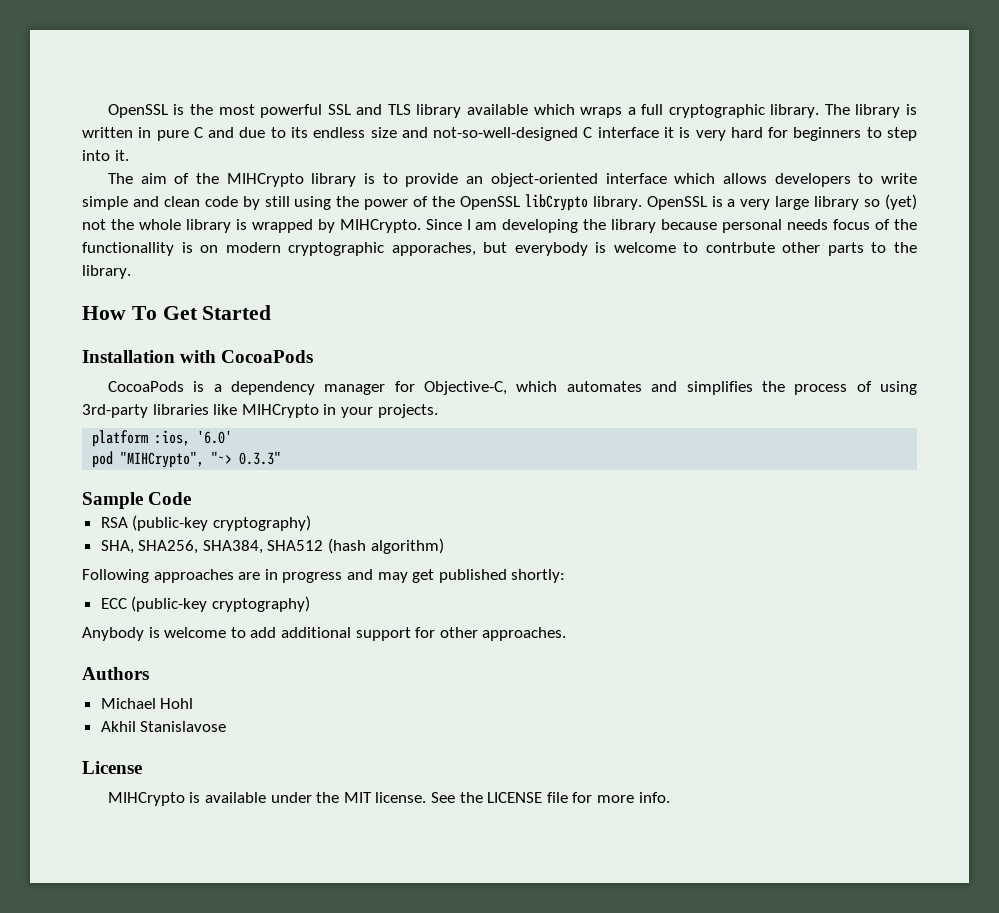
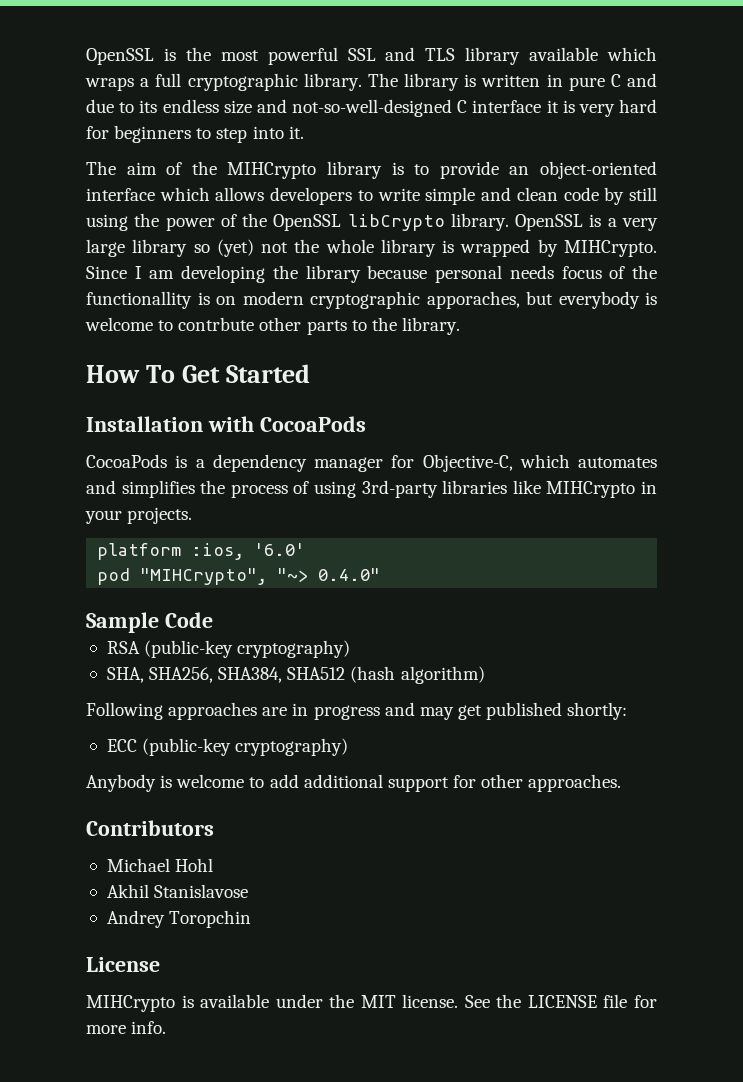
[239,451,282,465] 0.3.3" -> [318,568,381,581] 0.4.0"
[82,667,149,680] Authors -> [86,820,214,836] Contributors
(227, 726) none -> [106,910,252,928] // Andrey Toropchin

